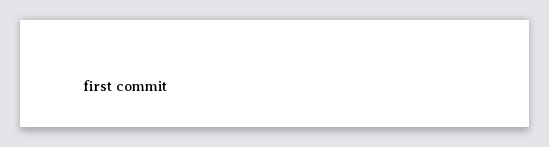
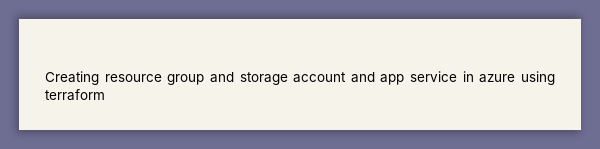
[83,80,167,91] first commit -> [45,71,555,85] [45,89,105,101] Creating resource group and storage account and app service in azure using terraform

